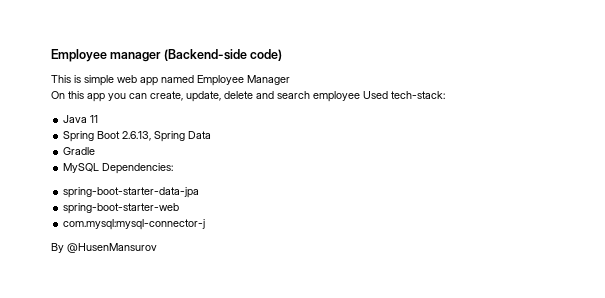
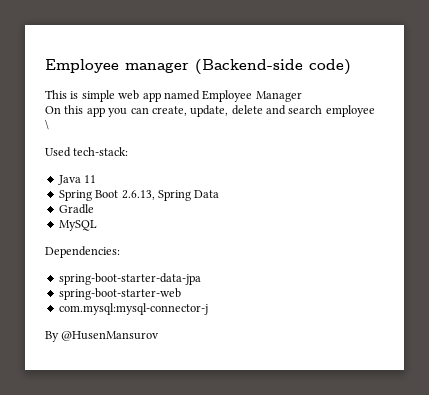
(360, 96) none -> [45,119,49,130] \ //
(100, 168) none -> (97, 225) //

